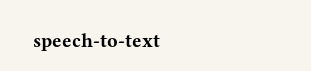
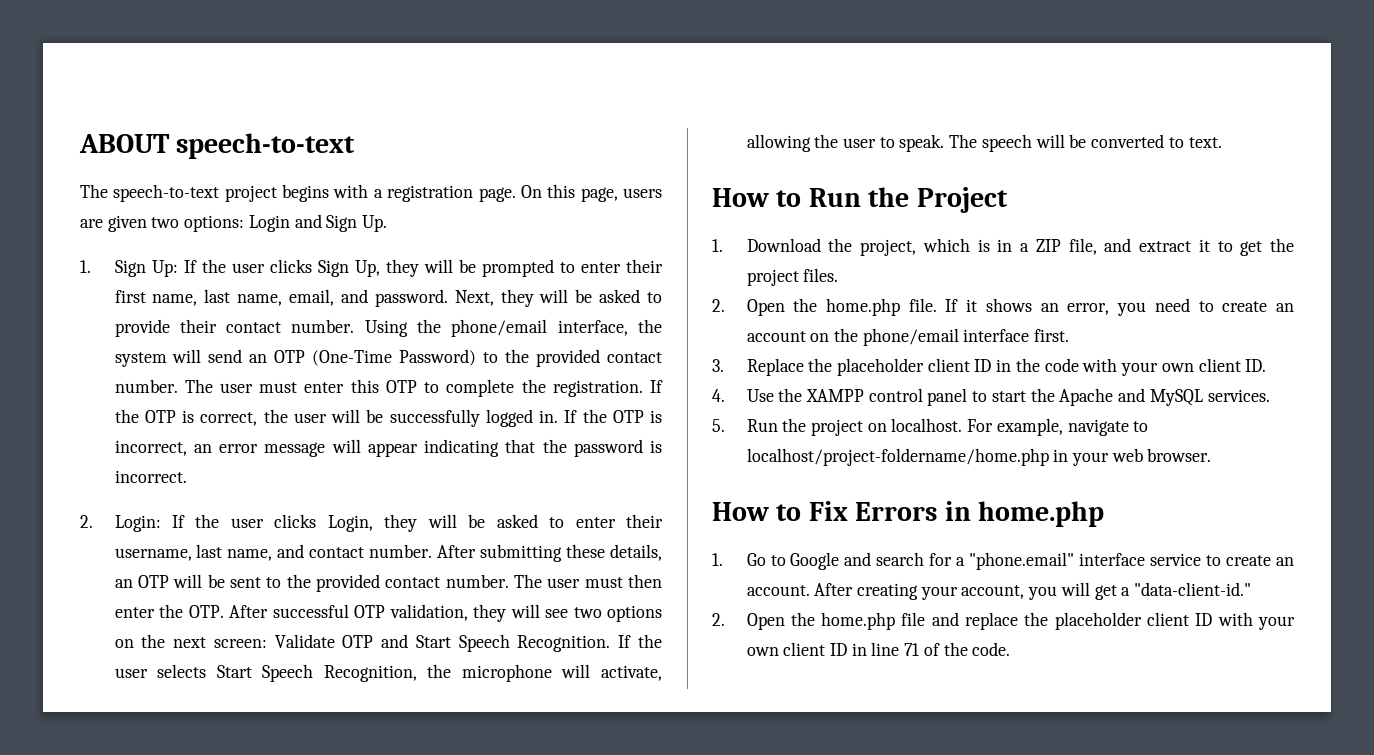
[33,33,160,51] speech-to-text -> [79,133,356,159] [80,184,663,202] [80,214,388,232] [80,259,663,277] [114,289,662,307] [114,319,662,337] [114,349,663,367] [114,379,663,397] [114,409,663,427] [114,439,663,457] [114,470,187,483] [80,514,663,532] [114,544,662,562] [114,574,663,592] [114,604,663,622] [114,634,662,652] [114,664,662,682] [746,134,1222,152] [712,187,1008,213] [712,238,1294,256] [746,268,839,286] [712,298,1294,316] [746,328,1070,346] [712,358,1267,376] [712,388,1270,406] [712,418,1149,436] [746,448,1212,466] [712,501,1105,527] [712,552,1294,570] [746,582,1252,600] [712,612,1295,630] [746,642,1011,656] ABOUT speech-to-text // The speech-to-text project begins with a registration page. On this page, users are given two options: Login and Sign Up. // 1. Sign Up: If the user clicks Sign Up, they will be prompted to enter their first name, last name, email, and password. Next, they will be asked to provide their contact number. Using the phone/email interface, the system will send an OTP (One-Time Password) to the provided contact number. The user must enter this OTP to complete the registration. If the OTP is correct, the user will be successfully logged in. If the OTP is incorrect, an error message will appear indicating that the password is incorrect. // 2. Login: If the user clicks Login, they will be asked to enter their username, last name, and contact number. After submitting these details, an OTP will be sent to the provided contact number. The user must then enter the OTP. After successful OTP validation, they will see two options on the next screen: Validate OTP and Start Speech Recognition. If the user selects Start Speech Recognition, the microphone will activate, allowing the user to speak. The speech will be converted to text. // How to Run the Project // 1. Download the project, which is in a ZIP file, and extract it to get the project files. // 2. Open the home.php file. If it shows an error, you need to create an account on the phone/email interface first. // 3. Replace the placeholder client ID in the code with your own client ID. // 4. Use the XAMPP control panel to start the Apache and MySQL services. // 5. Run the project on localhost. For example, navigate to localhost/project-foldername/home.php in your web browser. // How to Fix Errors in home.php // 1. Go to Google and search for a "phone.email" interface service to create an account. After creating your account, you will get a "data-client-id." // 2. Open the home.php file and replace the placeholder client ID with your own client ID in line 71 of the code.

